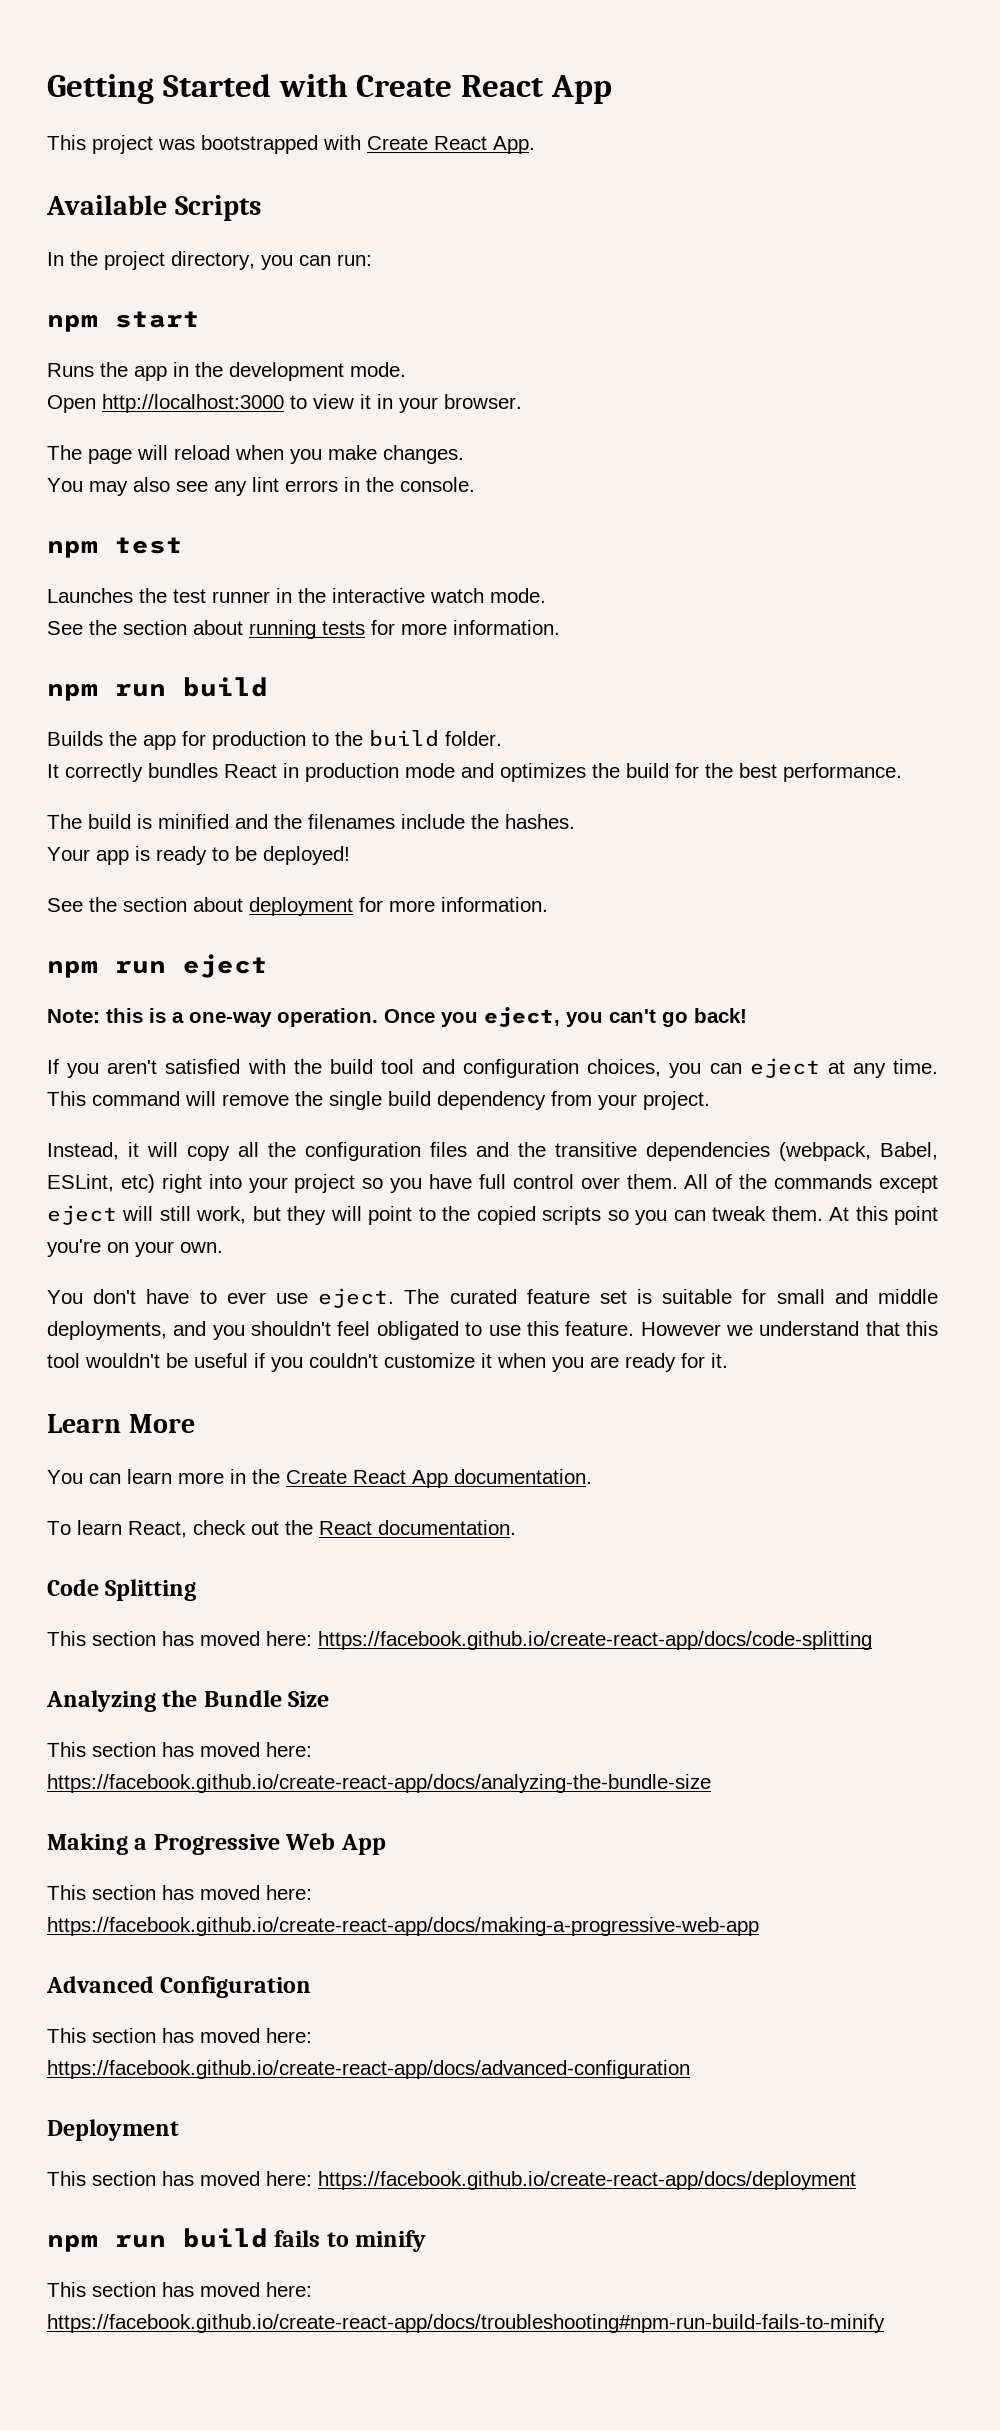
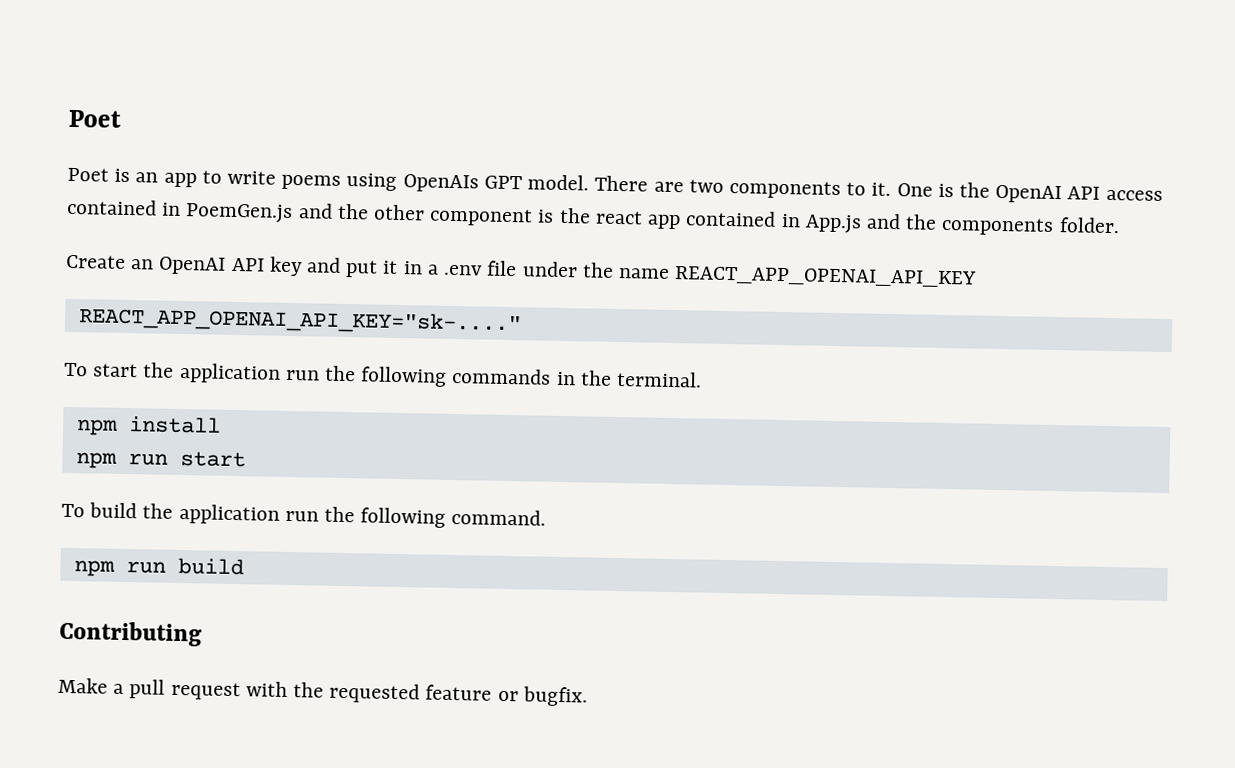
[47,74,612,104] [47,135,535,154] [46,195,261,221] [47,251,372,270] [47,311,200,332] [47,362,406,381] [47,394,522,413] [47,445,464,464] [47,477,475,496] [47,537,183,558] [47,588,546,603] [47,620,560,639] [47,677,268,701] [47,730,502,750] [47,763,902,782] [47,814,575,829] [47,846,350,865] [47,897,548,916] [47,954,268,978] [47,1007,747,1027] [47,1058,938,1078] [47,1091,710,1110] [47,1142,938,1161] [47,1174,938,1193] [47,1205,939,1225] [47,1239,223,1257] [47,1288,938,1308] [47,1321,938,1340] [47,1353,728,1372] [47,1414,195,1433] [47,1469,592,1488] [47,1520,516,1538] [47,1579,197,1601] [47,1631,872,1650] [46,1690,330,1712] [47,1742,312,1757] [47,1774,711,1793] [47,1833,386,1855] [47,1885,312,1900] [47,1917,759,1936] [46,1976,312,1998] [47,2028,312,2043] [47,2060,690,2079] [47,2119,179,2141] [47,2171,856,2190] [47,2228,427,2252] [47,2282,312,2297] [47,2314,885,2333] Getting Started with Create React App // This project was bootstrapped with Create React App. // Available Scripts // In the project directory, you can run: // npm start // Runs the app in the development mode. // Open http://localhost:3000 to view it in your browser. // The page will reload when you make changes. // You may also see any lint errors in the console. // npm test // Launches the test runner in the interactive watch mode. // See the section about running tests for more information. // npm run build // Builds the app for production to the build folder. // It correctly bundles React in production mode and optimizes the build for the best performance. // The build is minified and the filenames include the hashes. // Your app is ready to be deployed! // See the section about deployment for more information. // npm run eject // Note: this is a one-way operation. Once you eject, you can't go back! // If you aren't satisfied with the build tool and configuration choices, you can eject at any time. This command will remove the single build dependency from your project. // Instead, it will copy all the configuration files and the transitive dependencies (webpack, Babel, ESLint, etc) right into your project so you have full control over them. All of the commands except eject will still work, but they will point to the copied scripts so you can tweak them. At this point you're on your own. // You don't have to ever use eject. The curated feature set is suitable for small and middle deployments, and you shouldn't feel obligated to use this feature. However we understand that this tool wouldn't be useful if you couldn't customize it when you are ready for it. // Learn More // You can learn more in the Create React App documentation. // To learn React, check out the React documentation. // Code Splitting // This section has moved here: https://facebook.github.io/create-react-app/docs/code-splitting // Analyzing the Bundle Size // This section has moved here: https://facebook.github.io/create-react-app/docs/analyzing-the-bundle-size // Making a Progressive Web App // This section has moved here: https://facebook.github.io/create-react-app/docs/making-a-progressive-web-app // Advanced Configuration // This section has moved here: https://facebook.github.io/create-react-app/docs/advanced-configuration // Deployment // This section has moved here: https://facebook.github.io/create-react-app/docs/deployment // npm run build fails to minify // This section has moved here: https://facebook.github.io/create-react-app/docs/troubleshooting#npm-run-build-fails-to-minify -> [68,109,121,128] [67,167,1163,204] [67,198,1120,236] [66,254,978,288] [77,307,522,336] [64,362,703,388] [75,416,221,436] [75,450,246,469] [61,502,547,528] [73,557,244,577] [59,620,202,647] [58,677,588,707] Poet // Poet is an app to write poems using OpenAIs GPT model. There are two components to it. One is the OpenAI API access contained in PoemGen.js and the other component is the react app contained in App.js and the components folder. // Create an OpenAI API key and put it in a .env file under the name REACT_APP_OPENAI_API_KEY // REACT_APP_OPENAI_API_KEY="sk-...." // To start the application run the following commands in the terminal. // npm install // npm run start // To build the application run the following command. // npm run build // Contributing // Make a pull request with the requested feature or bugfix.

